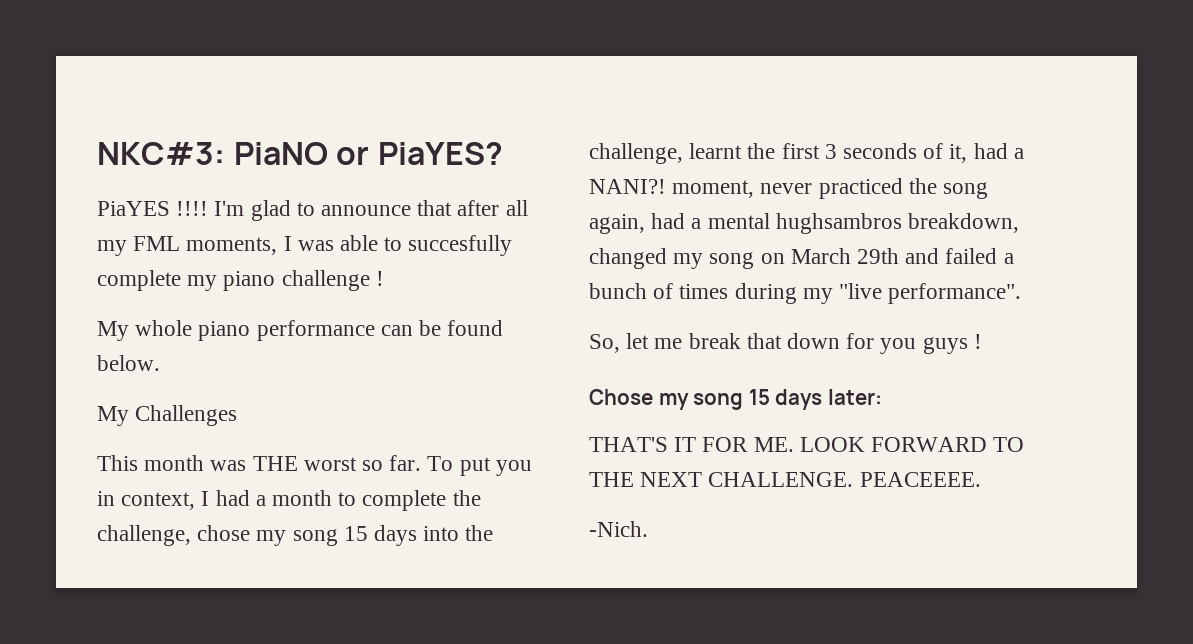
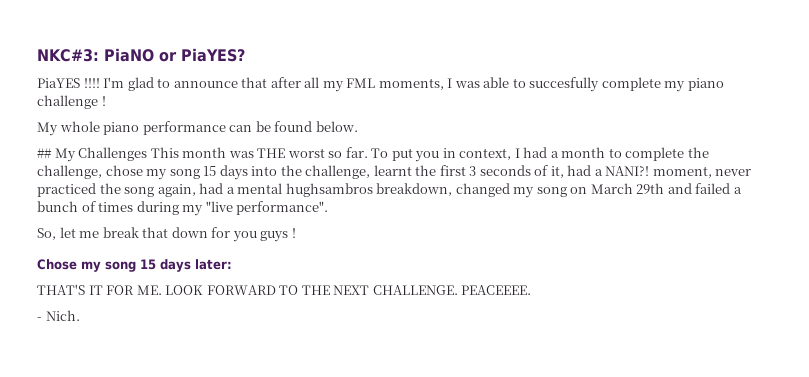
(160, 363) none -> [37,148,52,158] ##
(238, 415) // -> (148, 154) none
[589,521,648,537] -Nich. -> [37,310,80,321] - Nich.

